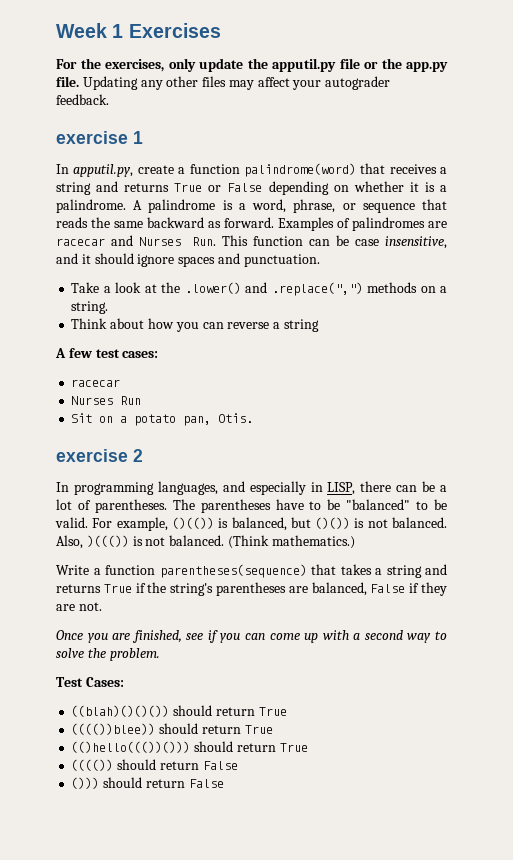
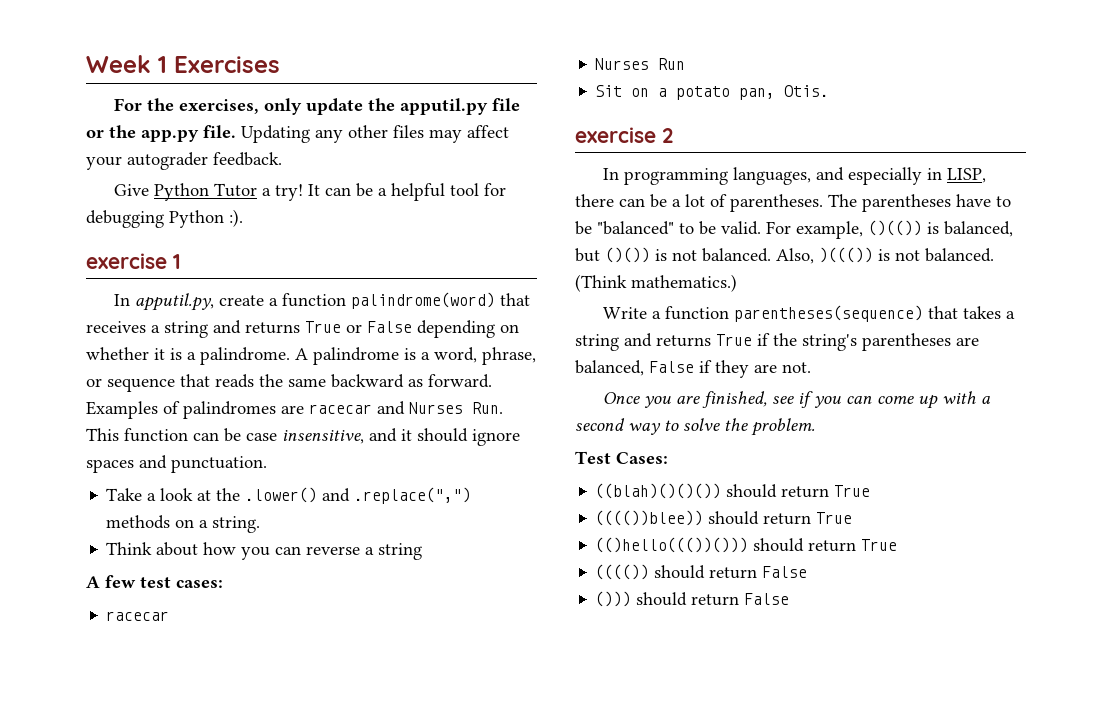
(109, 99) none -> [114,183,507,201] [86,209,243,228] // Give Python Tutor a try! It can be a helpful tool for debugging Python :).

